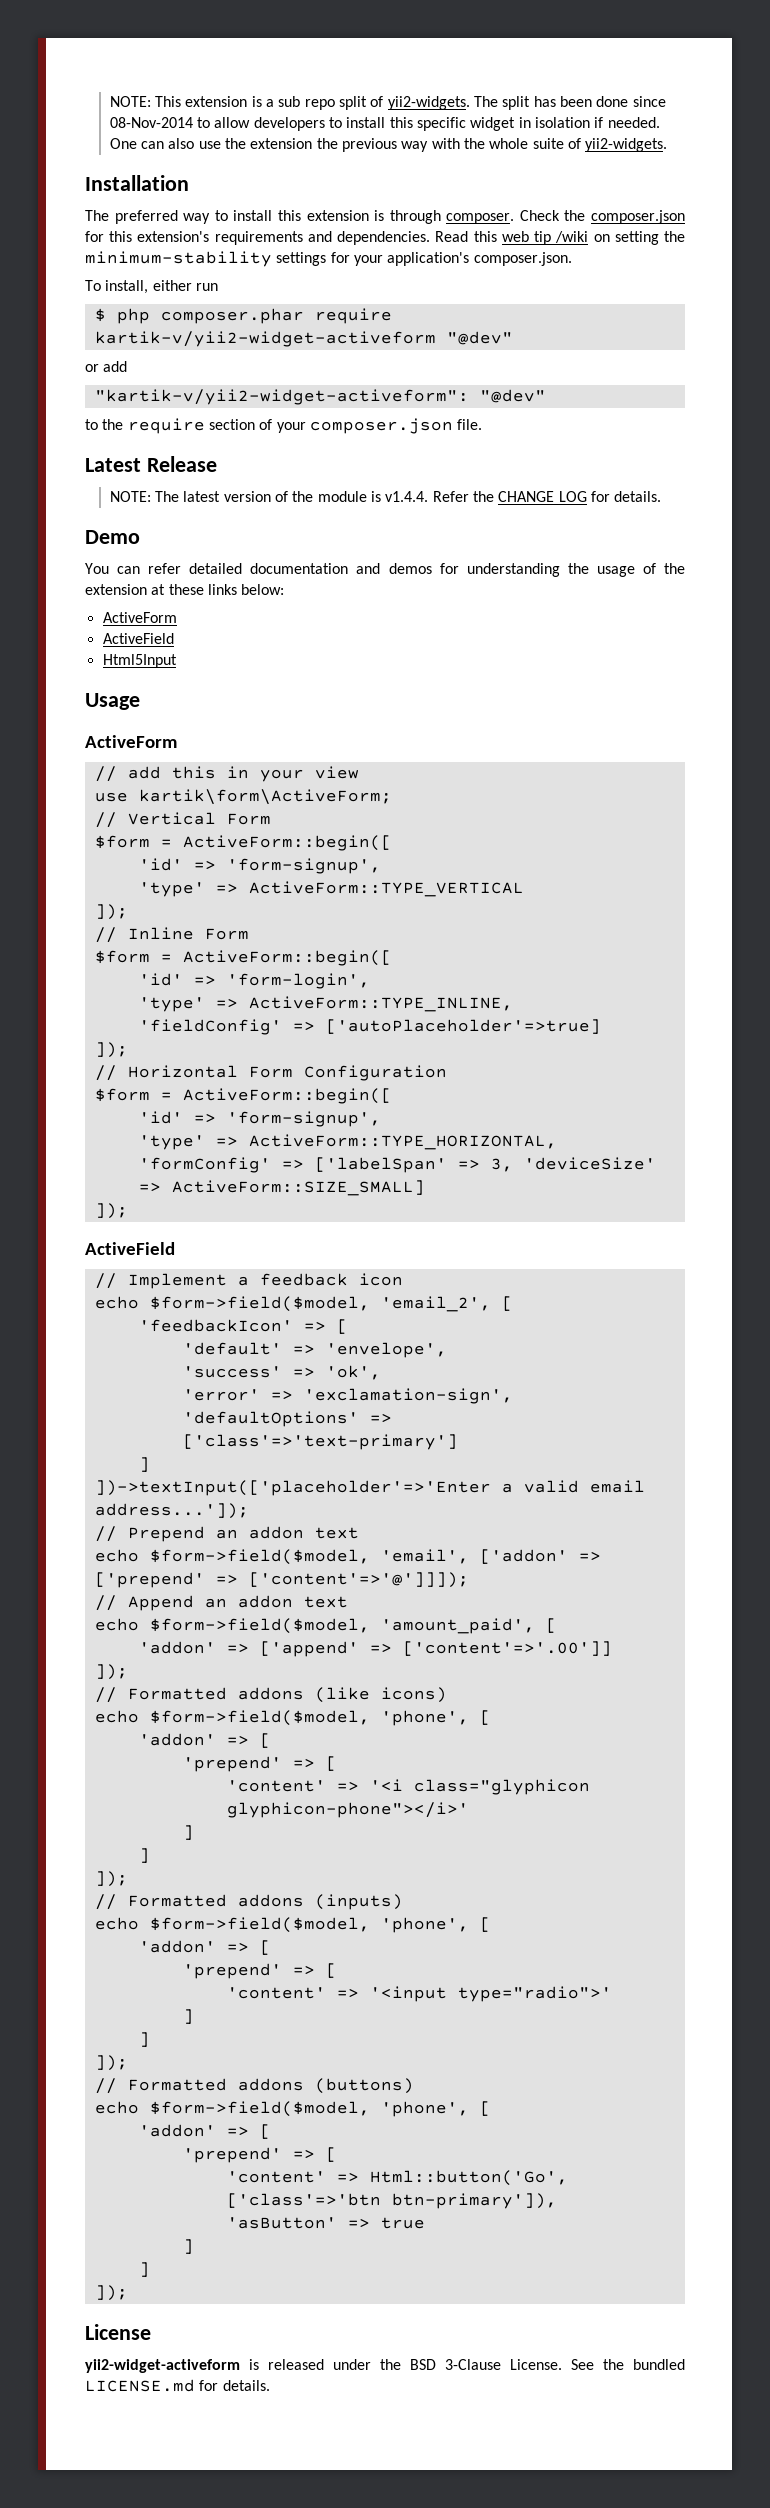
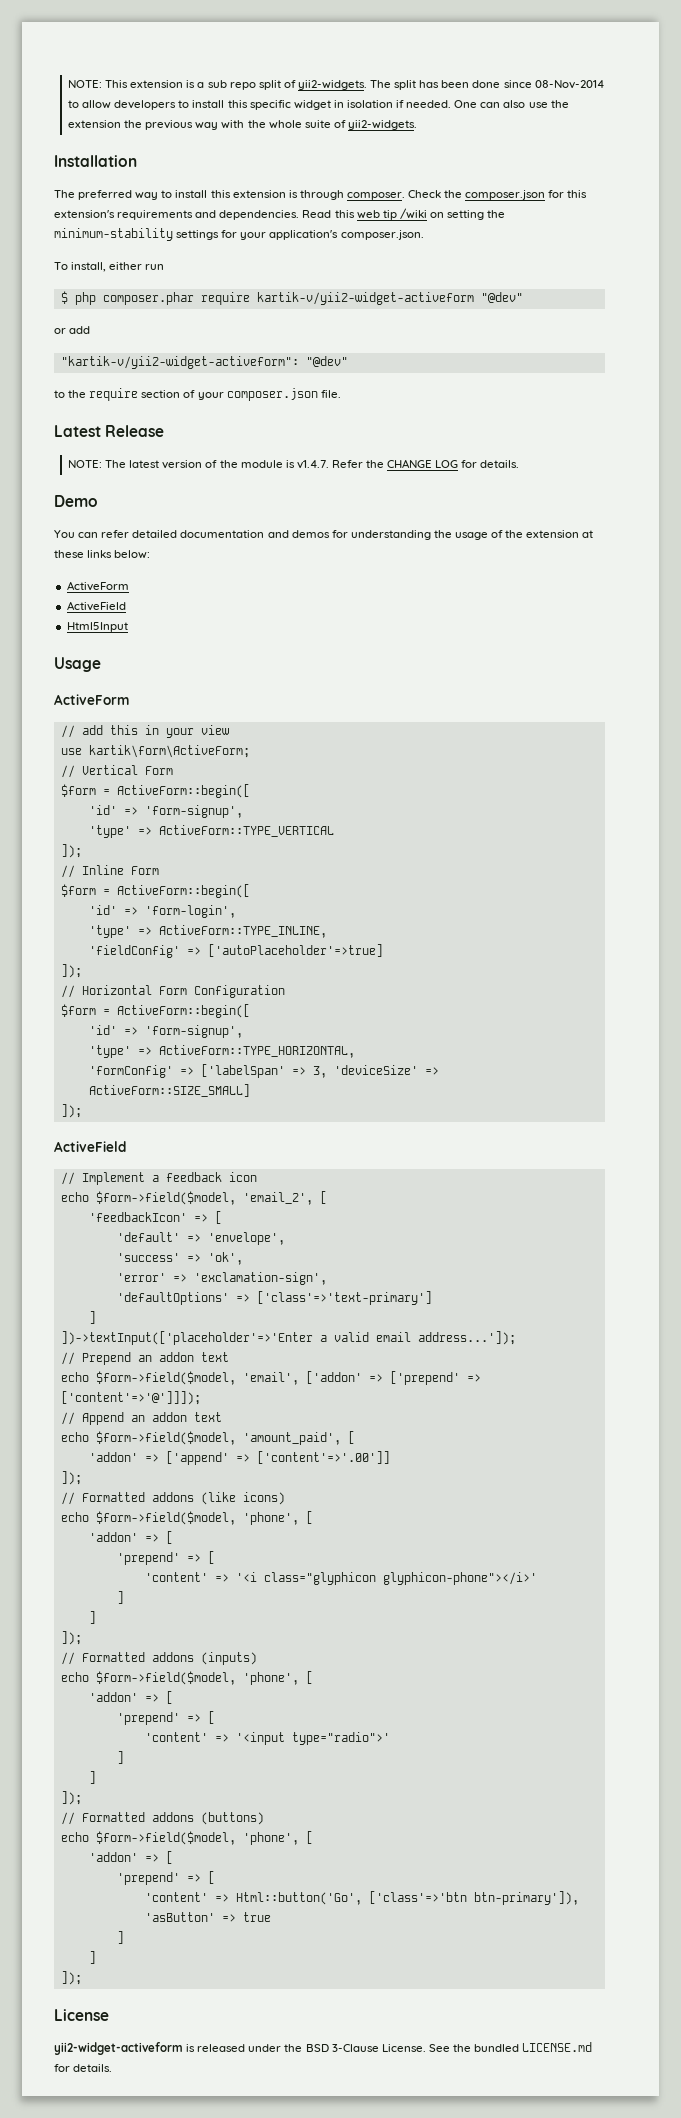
[385,491,429,502] v1.4.4. -> [296,460,329,469] v1.4.7.

